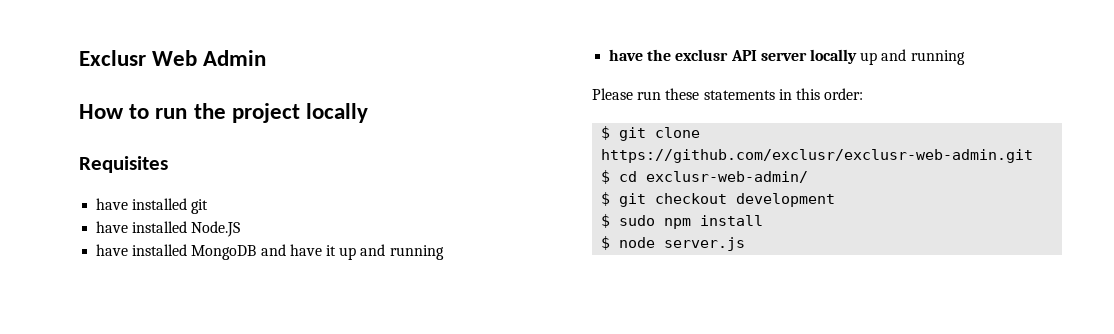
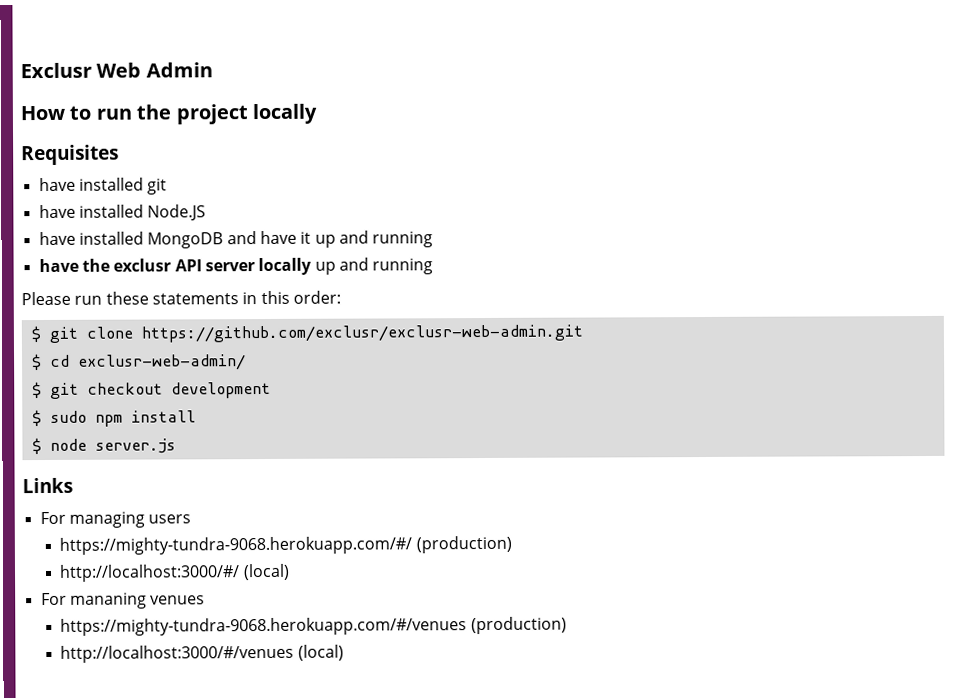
(746, 244) none -> [22,477,73,494] [39,511,192,528] [59,535,512,555] [59,563,290,582] [40,592,206,609] [60,616,567,636] [60,644,344,663] // Links // For managing users // https://mighty-tundra-9068.herokuapp.com/#/ (production) // http://localhost:3000/#/ (local) // For mananing venues // https://mighty-tundra-9068.herokuapp.com/#/venues (production) // http://localhost:3000/#/venues (local)

